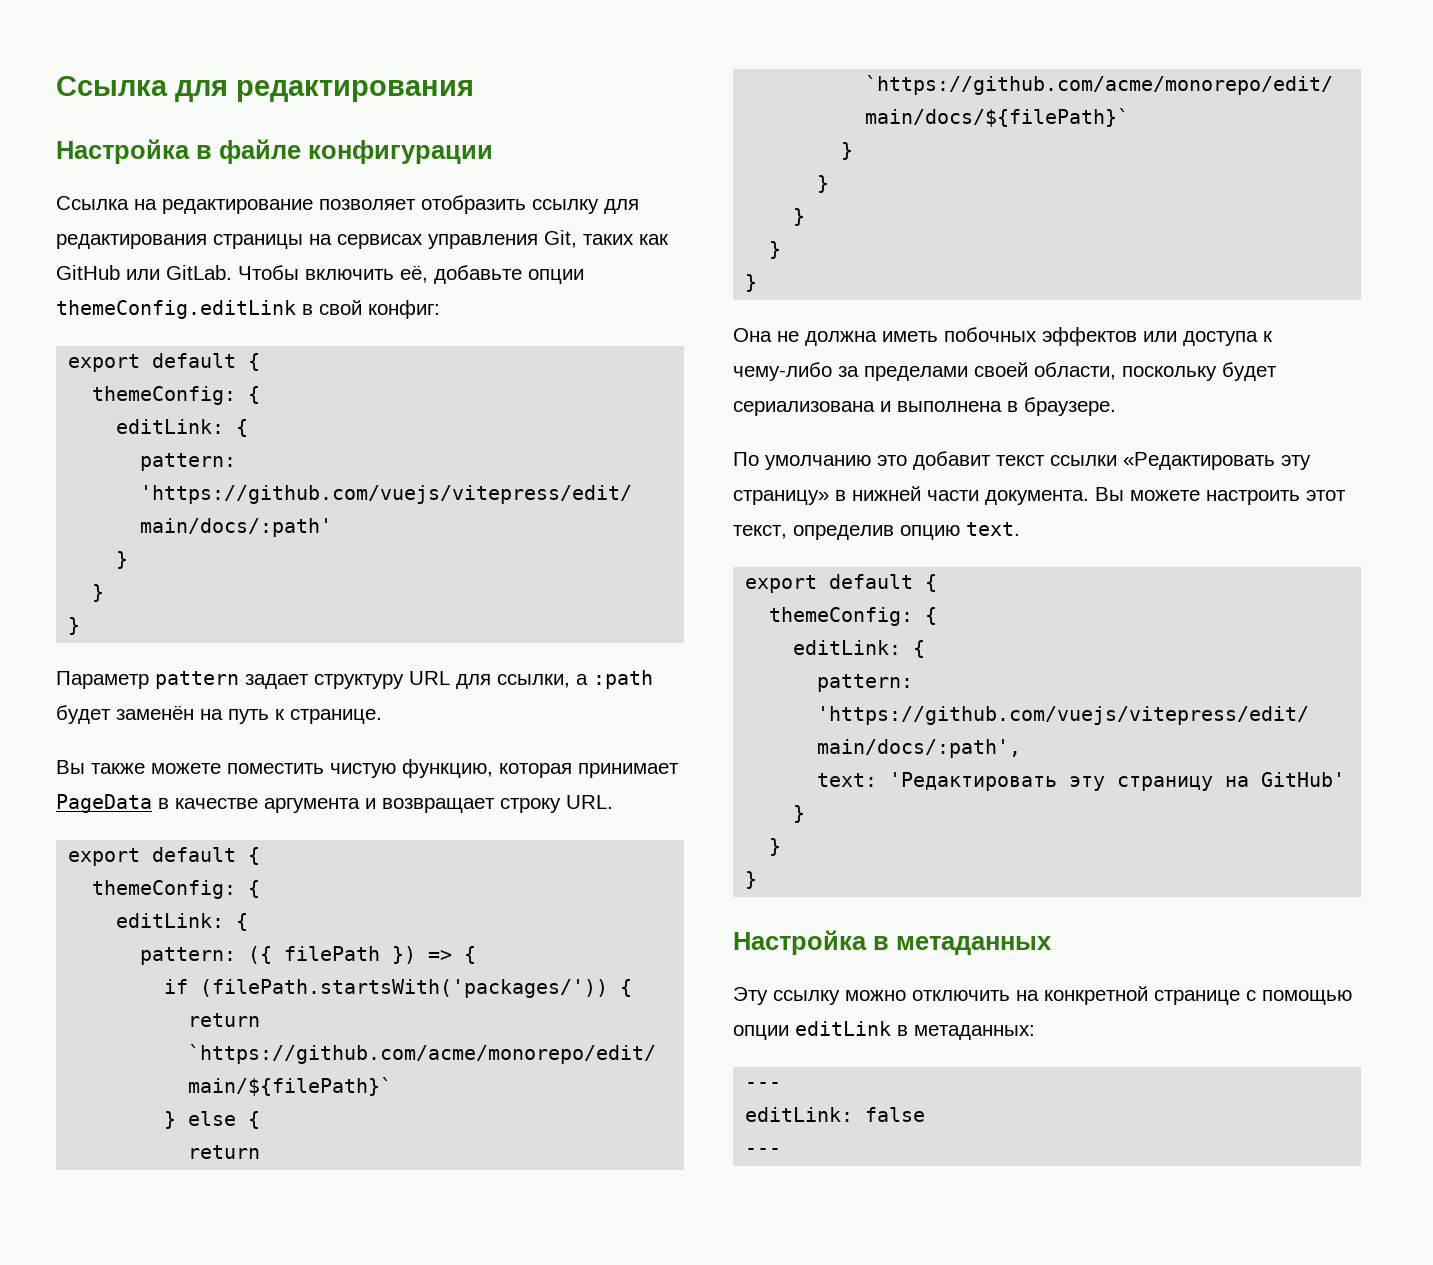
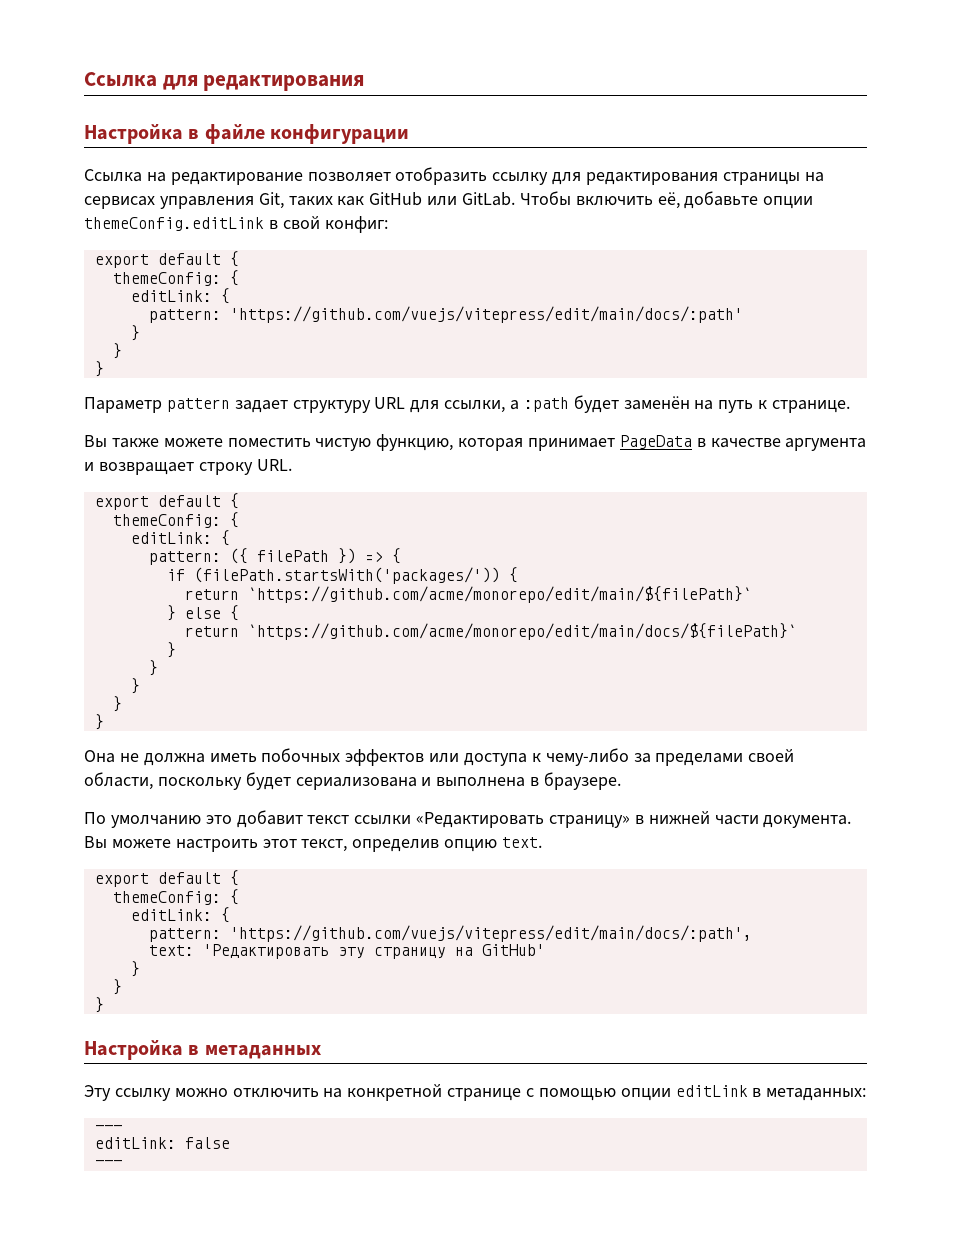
[1281,455,1311,470] эту -> (545, 820) none

